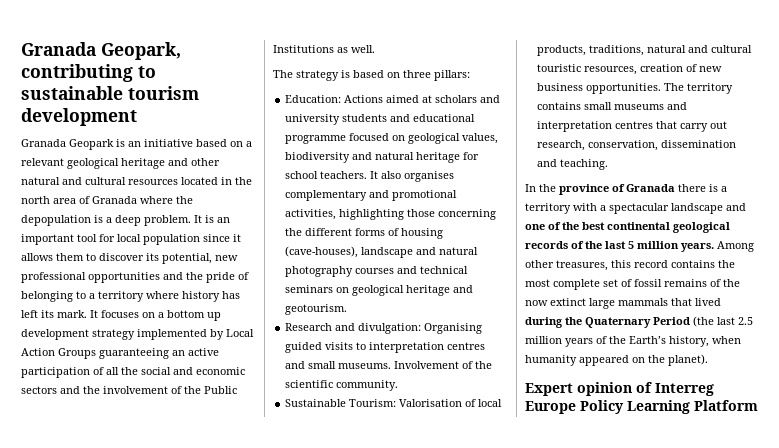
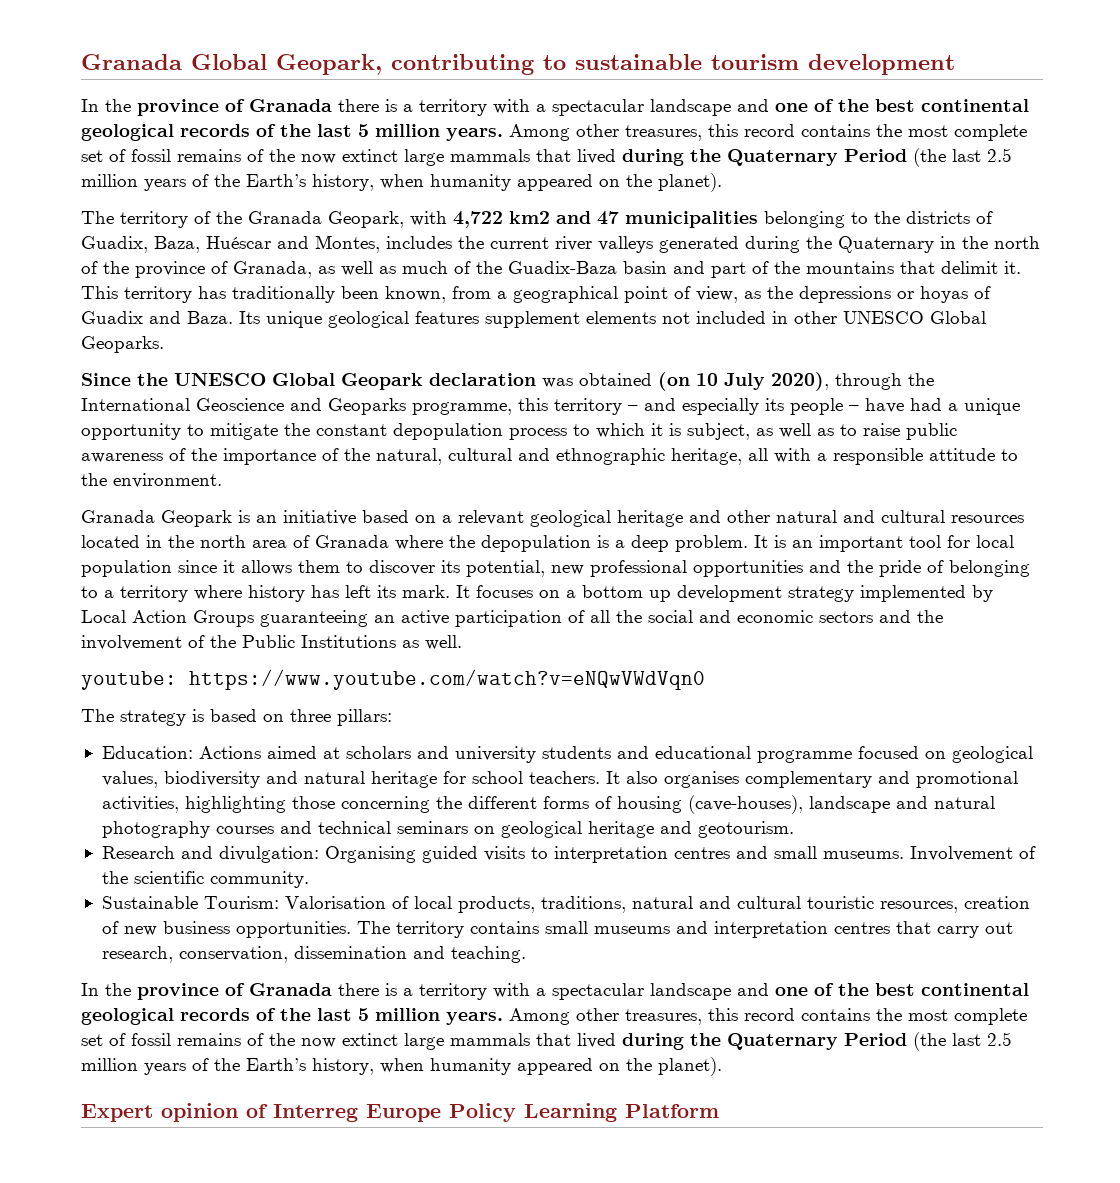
[21,42,96,56] Granada -> [81,54,267,70] Granada Global
(137, 117) none -> [81,99,1029,116] [81,124,1027,141] [81,148,1012,167] [81,173,722,192] [81,211,993,228] [81,235,1040,253] [81,261,1021,278] [81,286,991,303] [81,311,986,328] [81,336,164,353] [81,372,934,391] [81,398,1020,415] [81,423,957,440] [81,448,1018,465] [81,473,222,488] // In the province of Granada there is a territory with a spectacular landscape and one of the best continental geological records of the last 5 million years. Among other treasures, this record contains the most complete set of fossil remains of the now extinct large mammals that lived during the Quaternary Period (the last 2.5 million years of the Earth’s history, when humanity appeared on the planet). // The territory of the Granada Geopark, with 4,722 km2 and 47 municipalities belonging to the districts of Guadix, Baza, Huéscar and Montes, includes the current river valleys generated during the Quaternary in the north of the province of Granada, as well as much of the Guadix-Baza basin and part of the mountains that delimit it. This territory has traditionally been known, from a geographical point of view, as the depressions or hoyas of Guadix and Baza. Its unique geological features supplement elements not included in other UNESCO Global Geoparks. // Since the UNESCO Global Geopark declaration was obtained (on 10 July 2020), through the International Geoscience and Geoparks programme, this territory – and especially its people – have had a unique opportunity to mitigate the constant depopulation process to which it is subject, as well as to raise public awareness of the importance of the natural, cultural and ethnographic heritage, all with a responsible attitude to the environment.
(375, 49) none -> [81,669,705,690] // youtube: https://www.youtube.com/watch?v=eNQwVWdVqn0

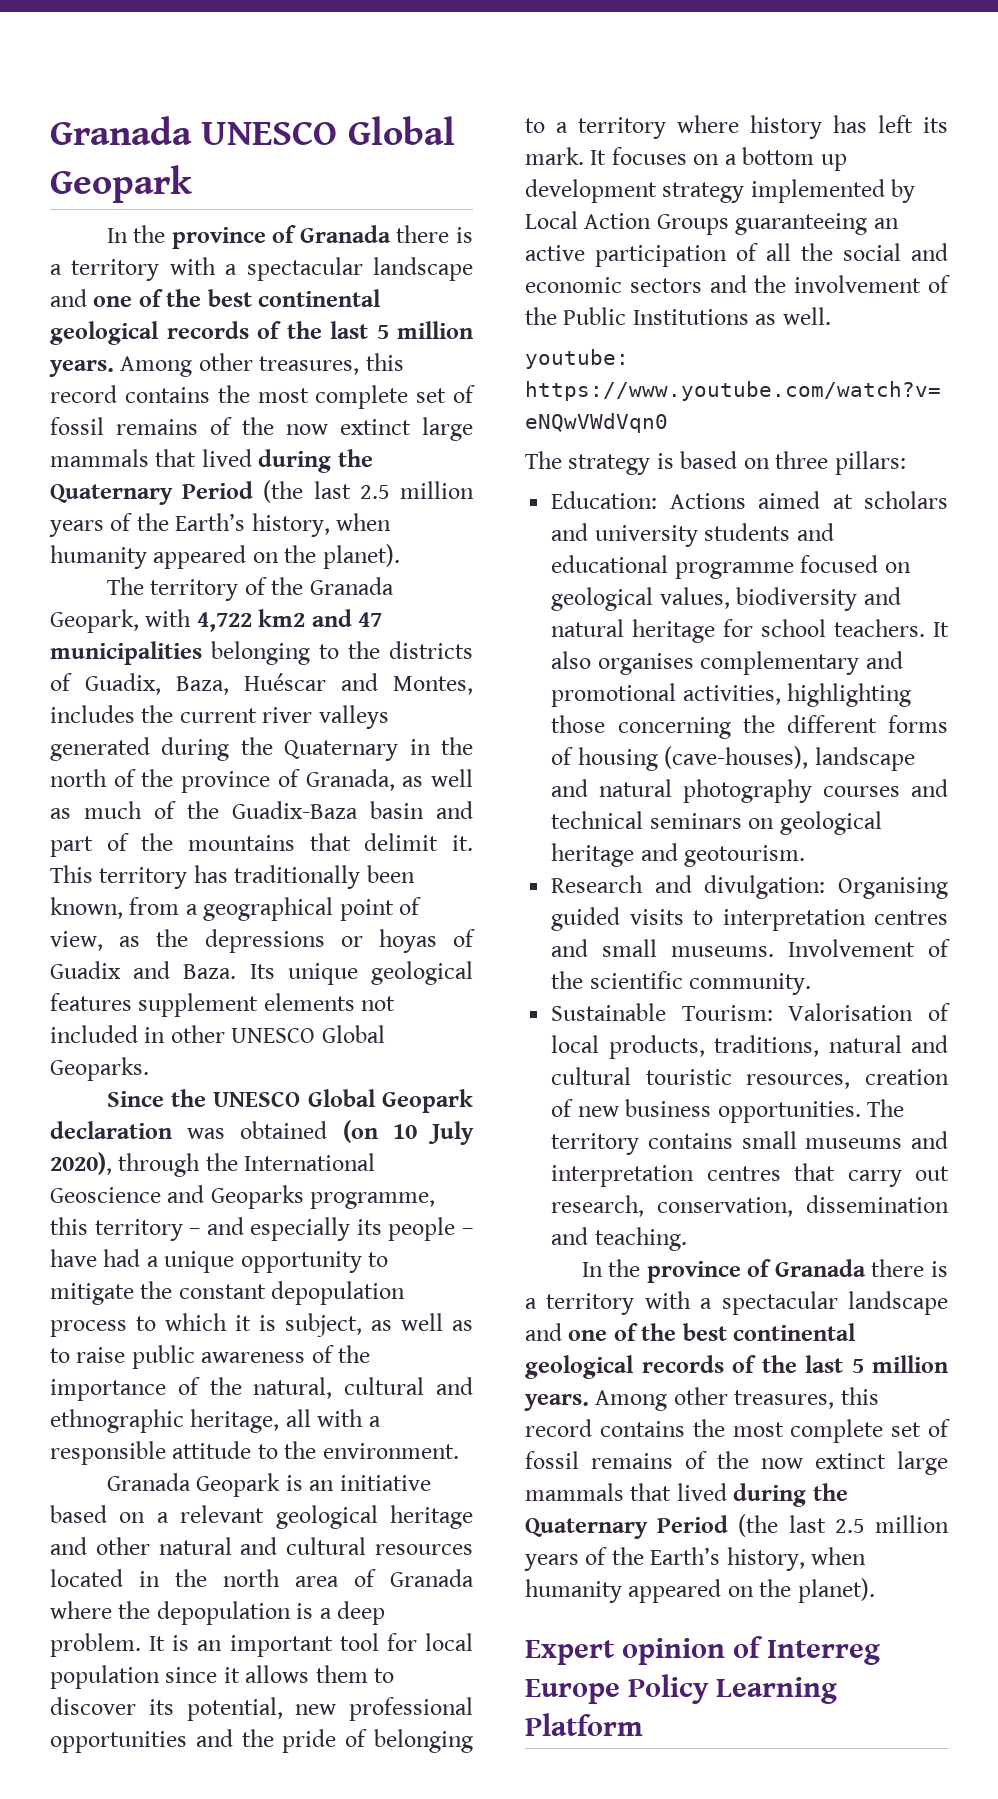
[81,54,955,75] Granada Global Geopark, contributing to sustainable tourism development -> [50,116,455,145] [50,165,192,203] Granada UNESCO Global Geopark

